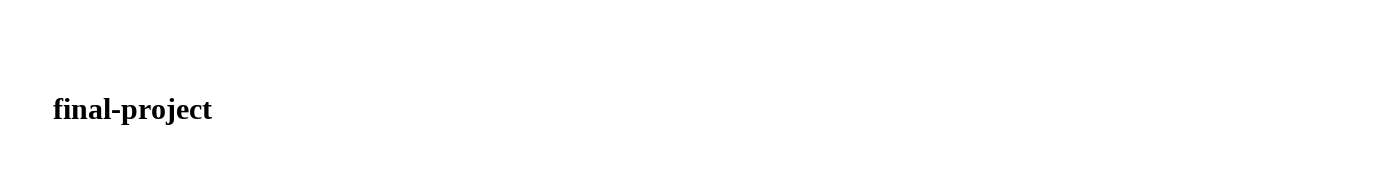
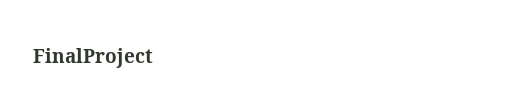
[53,98,212,125] final-project -> [33,48,153,68] FinalProject

